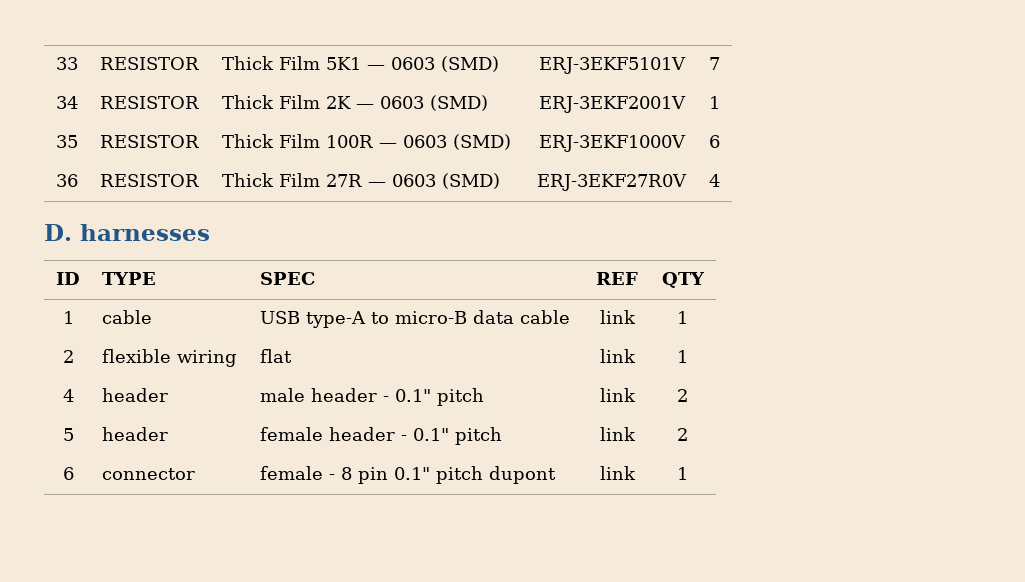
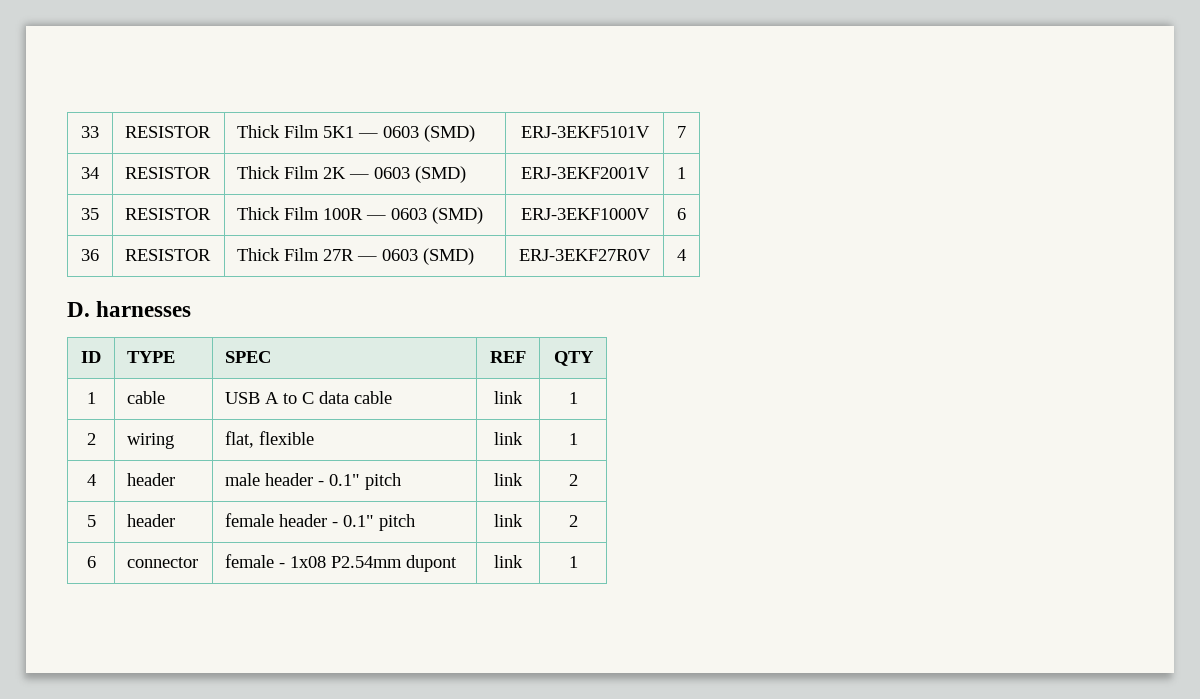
[306,311,468,328] type-A to micro-B -> [265,392,315,404] A to C
[102,349,172,363] flexible -> (96, 439) none
[260,349,293,363] flat -> [225,431,315,448] flat, flexible
[341,466,484,484] 8 pin 0.1" pitch -> [290,556,403,568] 1x08 P2.54mm

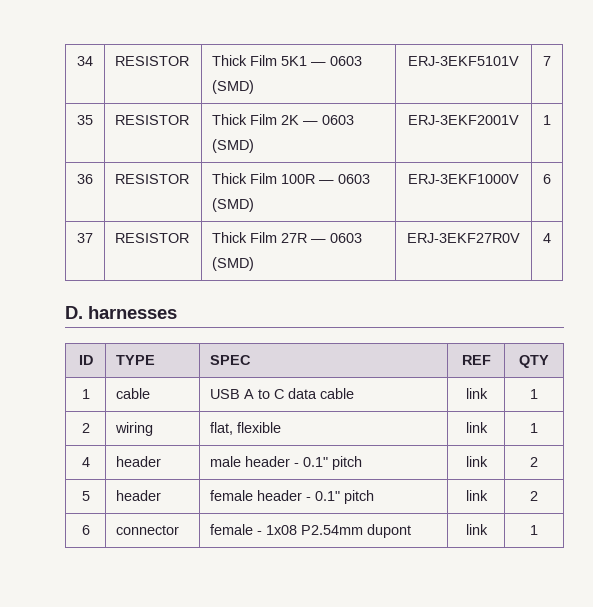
[81,126,99,138] 33 -> [77,56,93,66] 34
[81,167,99,179] 34 -> [77,115,93,125] 35
[81,208,99,220] 35 -> [77,174,93,184] 36
[81,249,99,261] 36 -> [77,233,93,243] 37

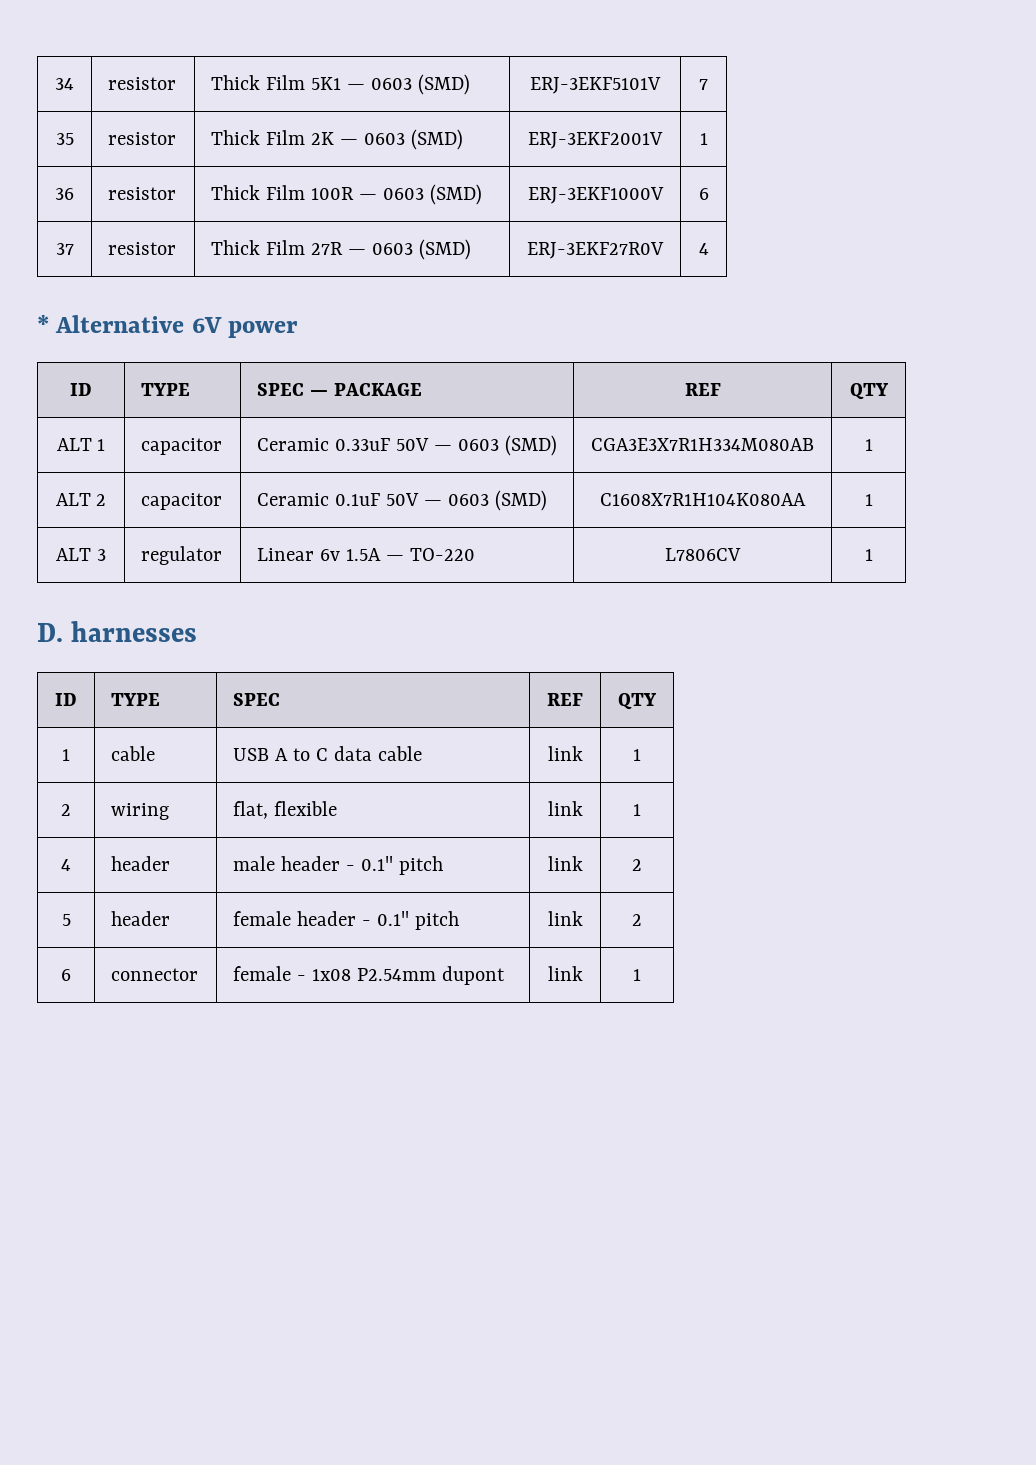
[115,56,190,66] RESISTOR -> [108,77,177,90] resistor
[115,115,190,125] RESISTOR -> [108,132,177,145] resistor
[115,174,190,184] RESISTOR -> [108,187,177,200] resistor
[115,233,190,243] RESISTOR -> [108,242,177,255] resistor
(551, 238) none -> [37,315,299,338] [70,383,92,396] [141,383,191,396] [257,383,422,396] [684,383,721,396] [849,383,889,400] [56,438,106,451] [141,438,223,455] [257,435,557,456] [591,438,814,451] [864,439,873,451] [55,493,107,506] [141,493,223,510] [257,490,547,511] [600,493,806,506] [864,494,873,506] [56,548,106,561] [141,546,223,565] [257,548,475,561] [665,548,741,561] [864,549,873,561] // * Alternative 6V power // ID | TYPE | SPEC — PACKAGE | REF | QTY // ALT 1 | capacitor | Ceramic 0.33uF 50V — 0603 (SMD) | CGA3E3X7R1H334M080AB | 1 // ALT 2 | capacitor | Ceramic 0.1uF 50V — 0603 (SMD) | C1608X7R1H104K080AA | 1 // ALT 3 | regulator | Linear 6v 1.5A — TO-220 | L7806CV | 1

